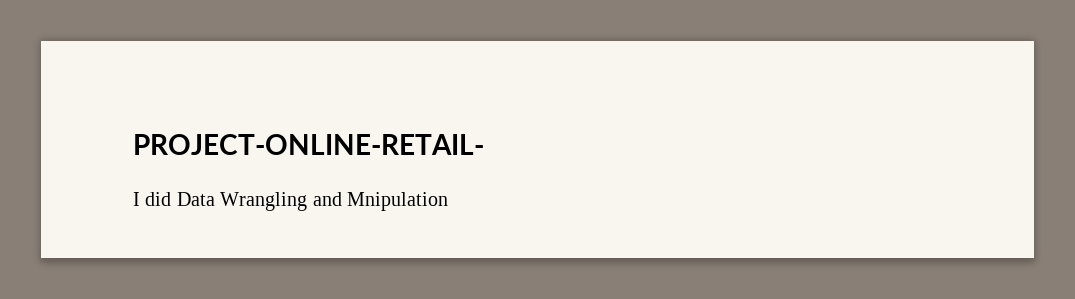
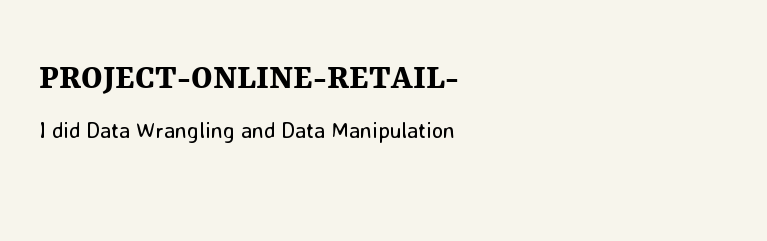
[347,192,448,211] Mnipulation -> [281,122,455,143] Data Manipulation

